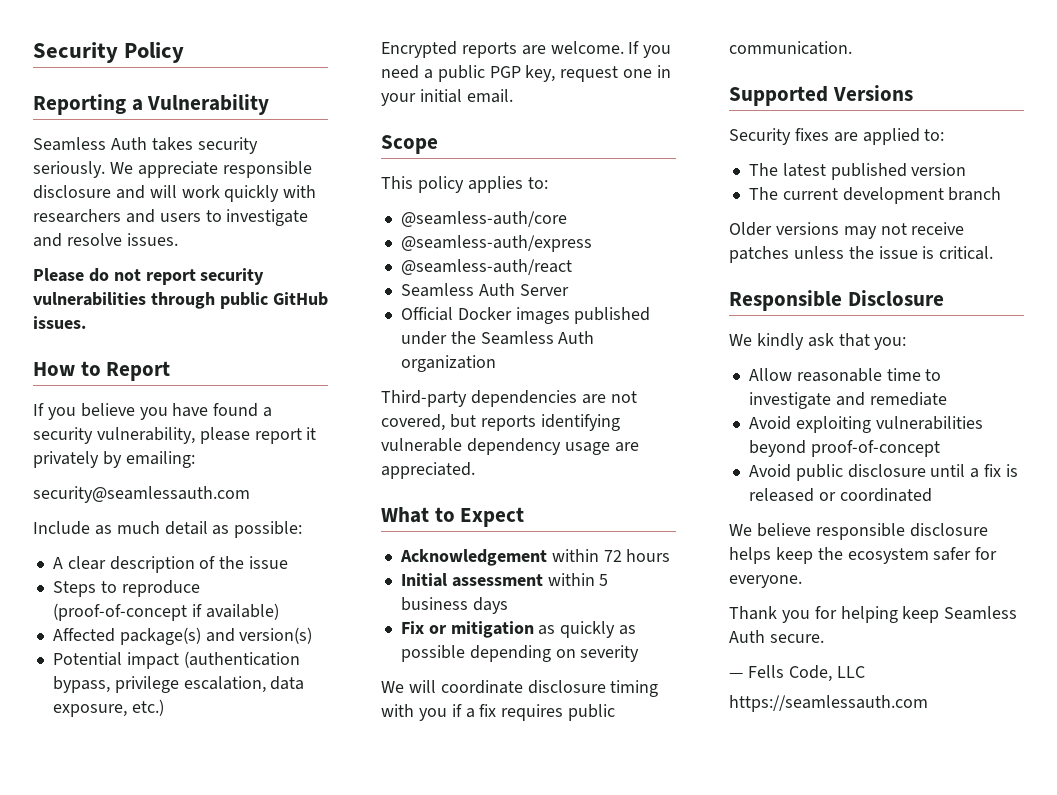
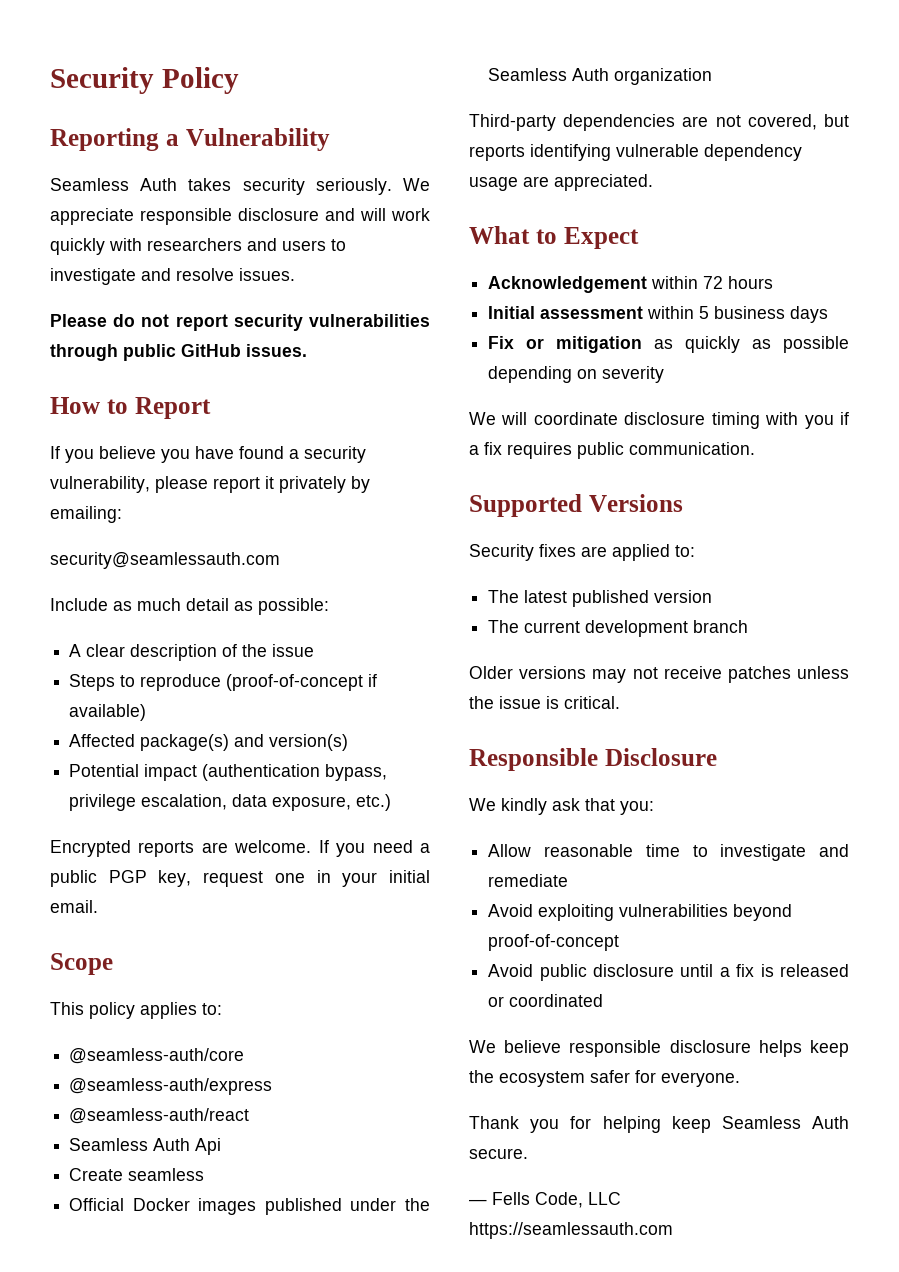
[519,284,569,296] Server -> [195,1138,222,1155] [69,1168,205,1181] Api // Create seamless

